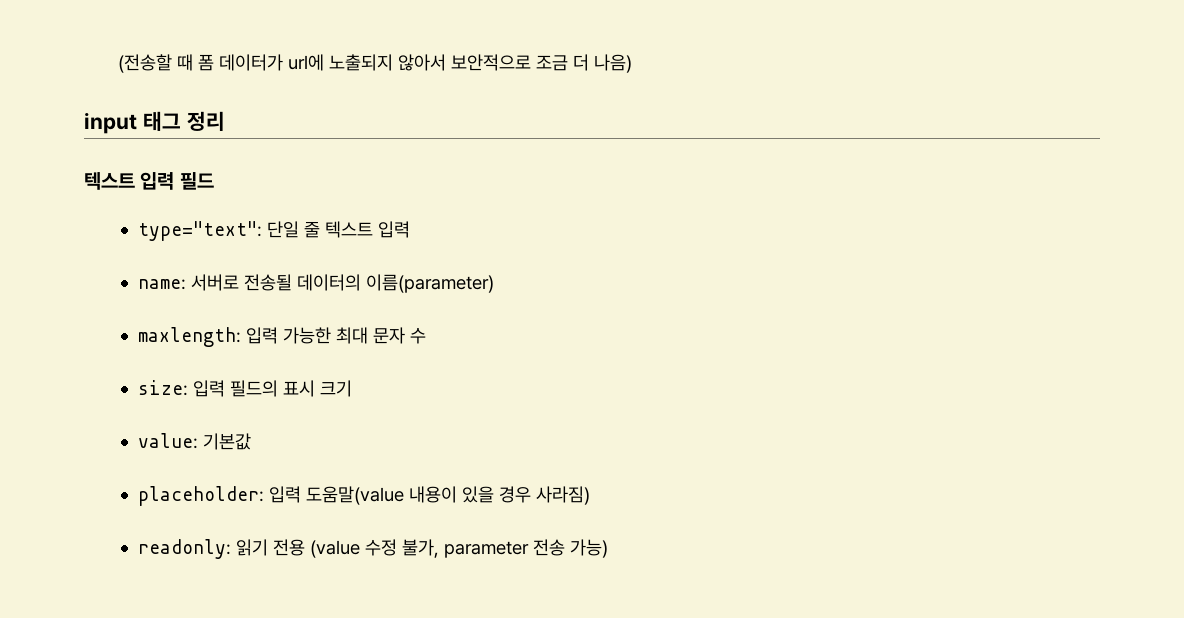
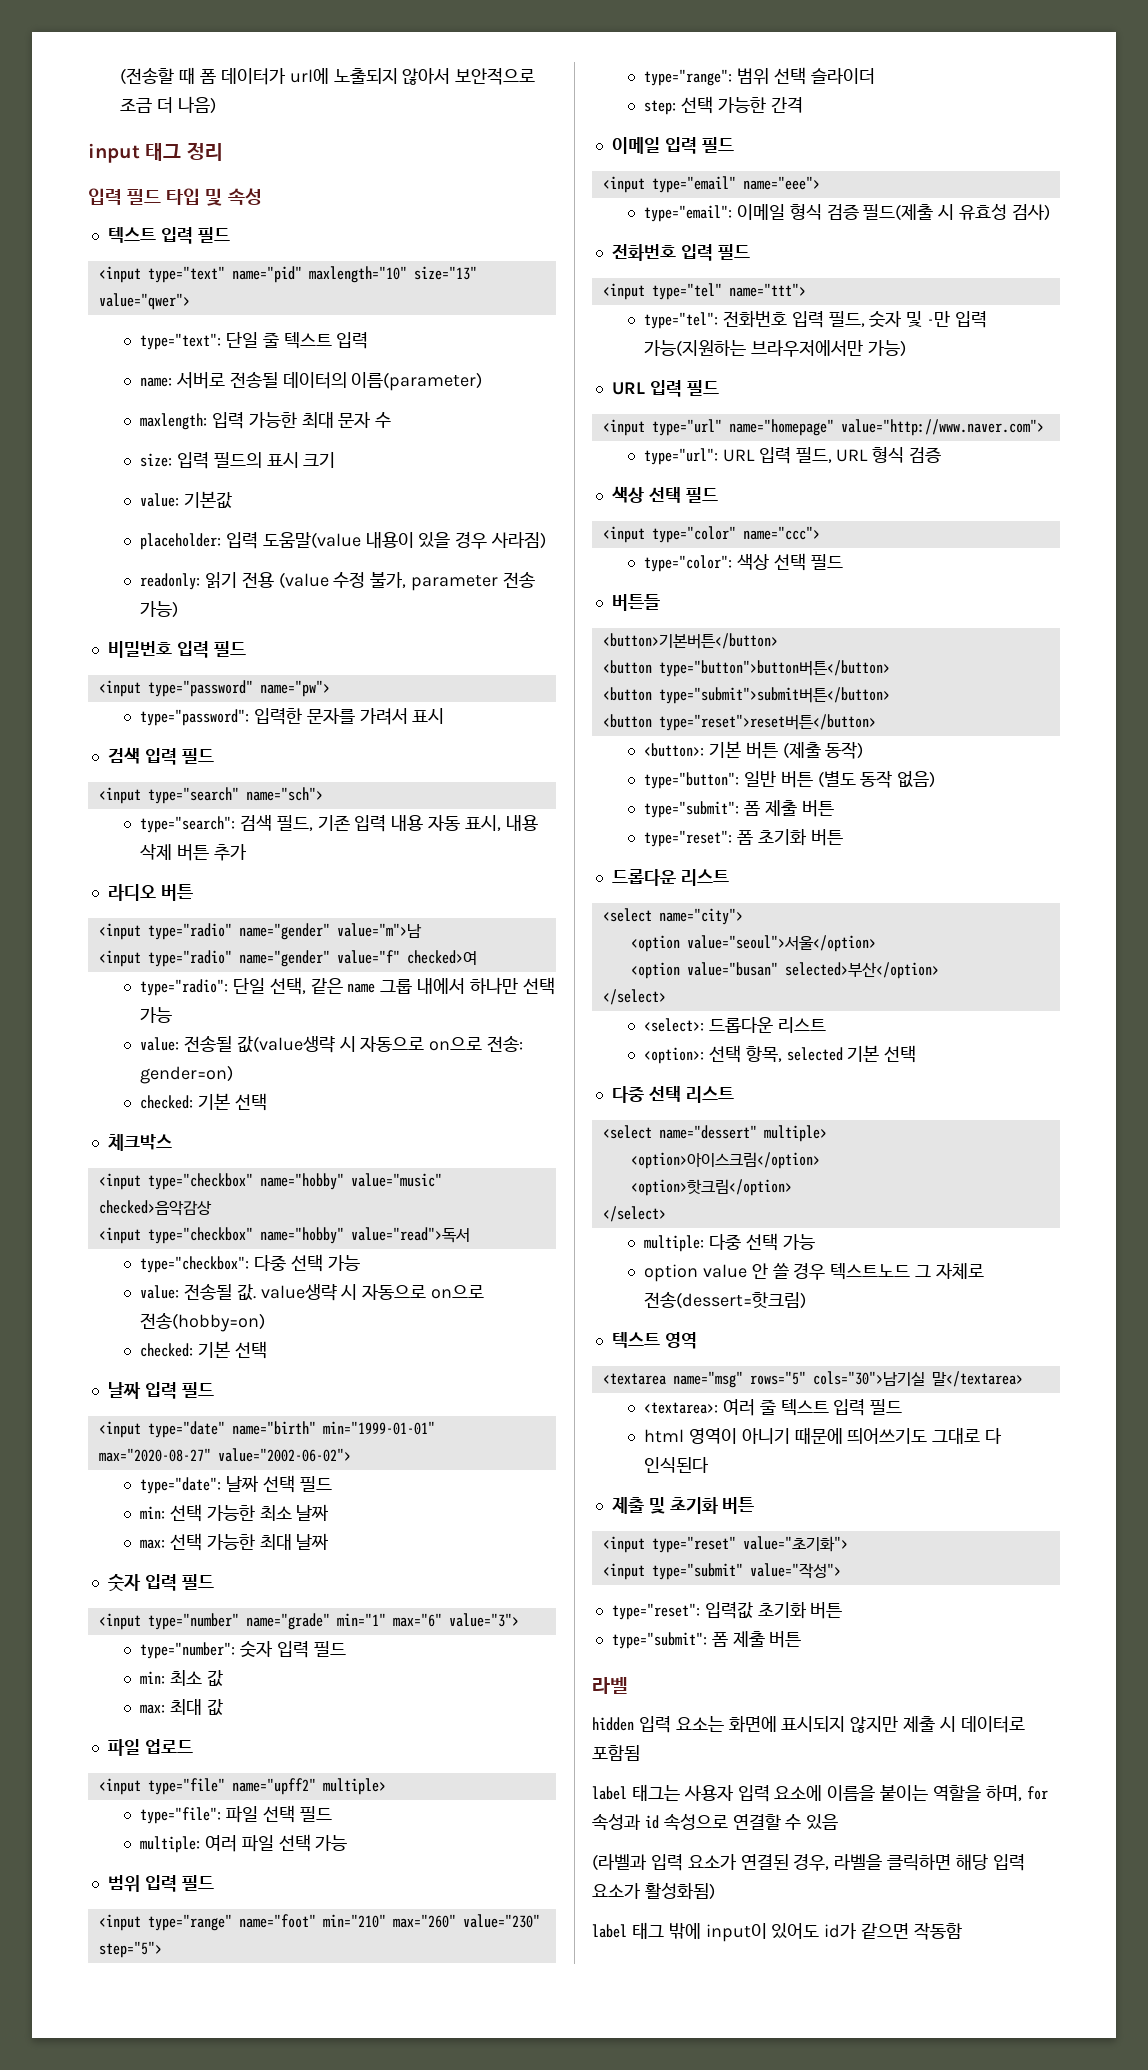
[84,172,214,190] 텍스트 입력 필드 -> [88,188,262,206] [107,227,230,244] [98,266,477,283] [98,293,190,310] 입력 필드 타입 및 속성 // 텍스트 입력 필드 // <input type="text" name="pid" maxlength="10" size="13" value="qwer">
(608, 548) none -> [107,641,246,658] [98,680,330,697] [140,708,445,726] [107,747,214,765] [98,787,323,804] [140,815,538,833] [140,844,247,861] [107,884,193,901] [98,923,422,940] [98,950,477,967] [140,977,555,996] [140,1007,173,1023] [140,1036,524,1053] [140,1065,234,1084] [140,1093,267,1111] [107,1134,172,1151] [98,1173,442,1190] [98,1200,212,1216] [98,1227,470,1244] [140,1254,360,1273] [140,1284,485,1301] [140,1313,266,1332] [140,1341,267,1359] [107,1382,214,1399] [98,1421,435,1438] [98,1448,351,1462] [140,1475,332,1494] [140,1504,330,1522] [140,1533,330,1551] [107,1574,214,1591] [98,1613,519,1630] [140,1641,346,1659] [140,1670,223,1687] [140,1699,223,1716] [107,1739,193,1756] [98,1778,386,1795] [140,1805,332,1824] [140,1834,348,1853] [107,1875,214,1892] [98,1914,540,1931] [98,1941,162,1958] [644,67,875,86] [644,96,803,115] [611,137,734,154] [602,176,820,193] [644,204,1051,222] [611,244,750,261] [602,283,806,300] [644,310,988,329] [644,340,906,357] [611,380,719,397] [602,419,1044,436] [644,447,942,465] [611,486,718,503] [602,526,820,543] [644,553,843,572] [611,594,660,611] [602,633,778,649] [602,660,890,677] [602,687,890,704] [602,714,876,731] [644,741,864,759] [644,770,936,789] [644,800,834,818] [644,828,843,847] [611,869,729,886] [602,908,743,925] [630,935,876,952] [630,962,939,979] [602,989,666,1005] [644,1017,826,1033] [644,1045,917,1064] [611,1086,734,1103] [602,1125,827,1142] [630,1152,820,1169] [630,1179,792,1196] [602,1206,666,1222] [644,1233,815,1252] [644,1263,985,1282] [644,1292,807,1309] [611,1332,697,1349] [602,1371,1023,1388] [644,1399,903,1416] [644,1427,1003,1444] [644,1457,710,1473] [611,1497,755,1514] [602,1536,848,1553] [602,1563,841,1580] [611,1601,843,1620] [611,1631,802,1649] [592,1677,628,1694] [592,1715,1025,1733] [592,1745,640,1761] [592,1784,1048,1802] [592,1814,839,1831] [592,1854,1025,1871] [592,1882,715,1900] [592,1922,963,1942] // 비밀번호 입력 필드 // <input type="password" name="pw"> // type="password": 입력한 문자를 가려서 표시 // 검색 입력 필드 // <input type="search" name="sch"> // type="search": 검색 필드, 기존 입력 내용 자동 표시, 내용 삭제 버튼 추가 // 라디오 버튼 // <input type="radio" name="gender" value="m">남 // <input type="radio" name="gender" value="f" checked>여 // type="radio": 단일 선택, 같은 name 그룹 내에서 하나만 선택 가능 // value: 전송될 값(value생략 시 자동으로 on으로 전송: gender=on) // checked: 기본 선택 // 체크박스 // <input type="checkbox" name="hobby" value="music" checked>음악감상 // <input type="checkbox" name="hobby" value="read">독서 // type="checkbox": 다중 선택 가능 // value: 전송될 값. value생략 시 자동으로 on으로 전송(hobby=on) // checked: 기본 선택 // 날짜 입력 필드 // <input type="date" name="birth" min="1999-01-01" max="2020-08-27" value="2002-06-02"> // type="date": 날짜 선택 필드 // min: 선택 가능한 최소 날짜 // max: 선택 가능한 최대 날짜 // 숫자 입력 필드 // <input type="number" name="grade" min="1" max="6" value="3"> // type="number": 숫자 입력 필드 // min: 최소 값 // max: 최대 값 // 파일 업로드 // <input type="file" name="upff2" multiple> // type="file": 파일 선택 필드 // multiple: 여러 파일 선택 가능 // 범위 입력 필드 // <input type="range" name="foot" min="210" max="260" value="230" step="5"> // type="range": 범위 선택 슬라이더 // step: 선택 가능한 간격 // 이메일 입력 필드 // <input type="email" name="eee"> // type="email": 이메일 형식 검증 필드(제출 시 유효성 검사) // 전화번호 입력 필드 // <input type="tel" name="ttt"> // type="tel": 전화번호 입력 필드, 숫자 및 -만 입력 가능(지원하는 브라우저에서만 가능) // URL 입력 필드 // <input type="url" name="homepage" value="http://www.naver.com"> // type="url": URL 입력 필드, URL 형식 검증 // 색상 선택 필드 // <input type="color" name="ccc"> // type="color": 색상 선택 필드 // 버튼들 // <button>기본버튼</button> // <button type="button">button버튼</button> // <button type="submit">submit버튼</button> // <button type="reset">reset버튼</button> // <button>: 기본 버튼 (제출 동작) // type="button": 일반 버튼 (별도 동작 없음) // type="submit": 폼 제출 버튼 // type="reset": 폼 초기화 버튼 // 드롭다운 리스트 // <select name="city"> // <option value="seoul">서울</option> // <option value="busan" selected>부산</option> // </select> // <select>: 드롭다운 리스트 // <option>: 선택 항목, selected 기본 선택 // 다중 선택 리스트 // <select name="dessert" multiple> // <option>아이스크림</option> // <option>핫크림</option> // </select> // multiple: 다중 선택 가능 // option value 안 쓸 경우 텍스트노드 그 자체로 전송(dessert=핫크림) // 텍스트 영역 // <textarea name="msg" rows="5" cols="30">남기실 말</textarea> // <textarea>: 여러 줄 텍스트 입력 필드 // html 영역이 아니기 때문에 띄어쓰기도 그대로 다 인식된다 // 제출 및 초기화 버튼 // <input type="reset" value="초기화"> // <input type="submit" value="작성"> // type="reset": 입력값 초기화 버튼 // type="submit": 폼 제출 버튼 // 라벨 // hidden 입력 요소는 화면에 표시되지 않지만 제출 시 데이터로 포함됨 // label 태그는 사용자 입력 요소에 이름을 붙이는 역할을 하며, for 속성과 id 속성으로 연결할 수 있음 // (라벨과 입력 요소가 연결된 경우, 라벨을 클릭하면 해당 입력 요소가 활성화됨) // label 태그 밖에 input이 있어도 id가 같으면 작동함

